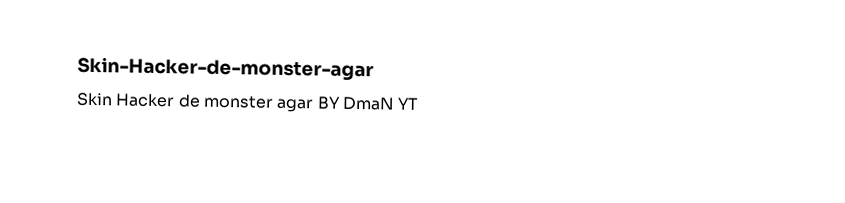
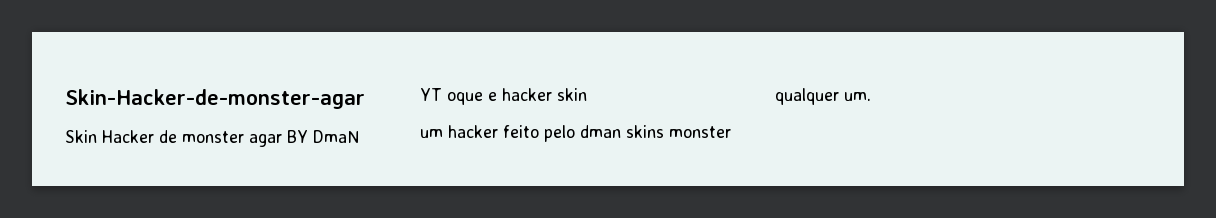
(420, 103) none -> [447,88,587,105] [420,125,731,142] [775,88,871,105] oque e hacker skin // um hacker feito pelo dman skins monster qualquer um.

